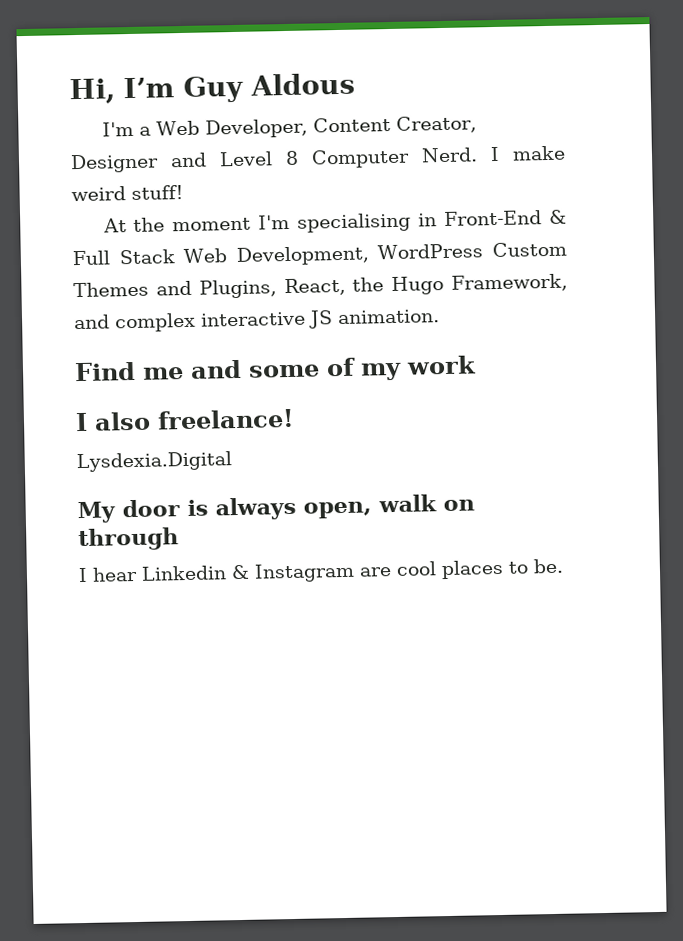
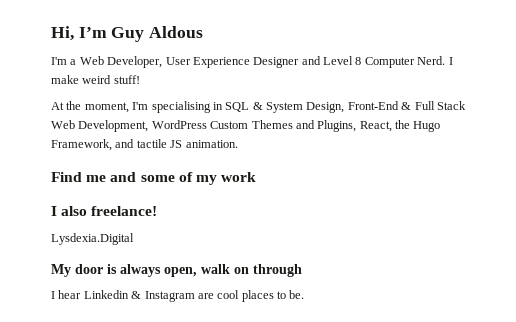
[313,115,478,134] Content Creator, -> [165,57,250,68] User Experience
[172,217,252,232] moment -> [84,102,129,113] moment,
(438, 220) none -> [225,102,345,113] SQL & System Design,
[114,311,306,333] complex interactive -> [136,139,167,148] tactile

